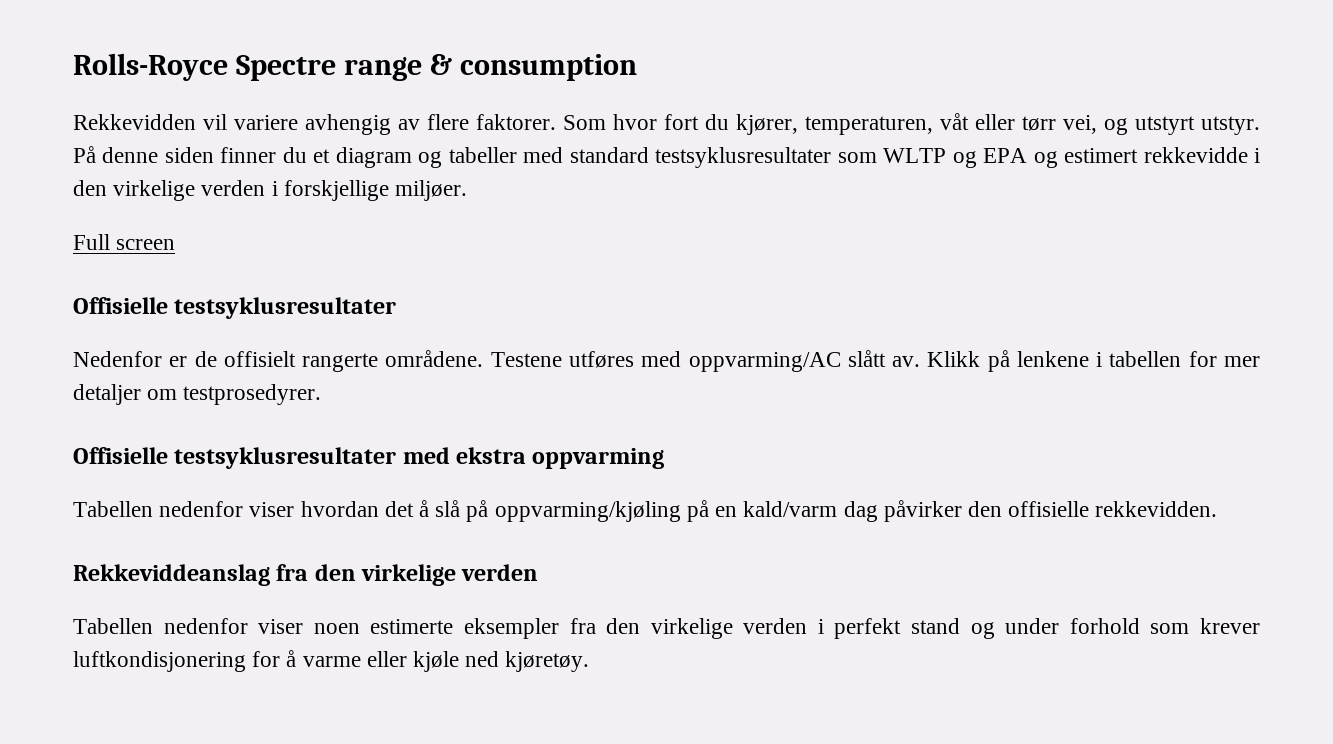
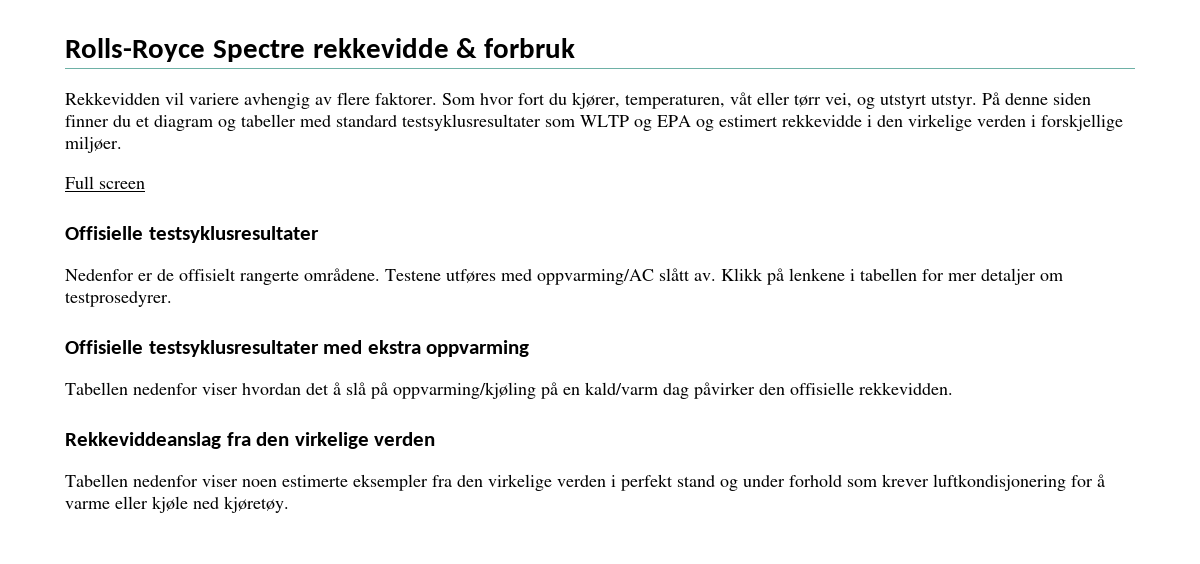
[344,54,638,81] range & consumption -> [312,38,576,58] rekkevidde & forbruk

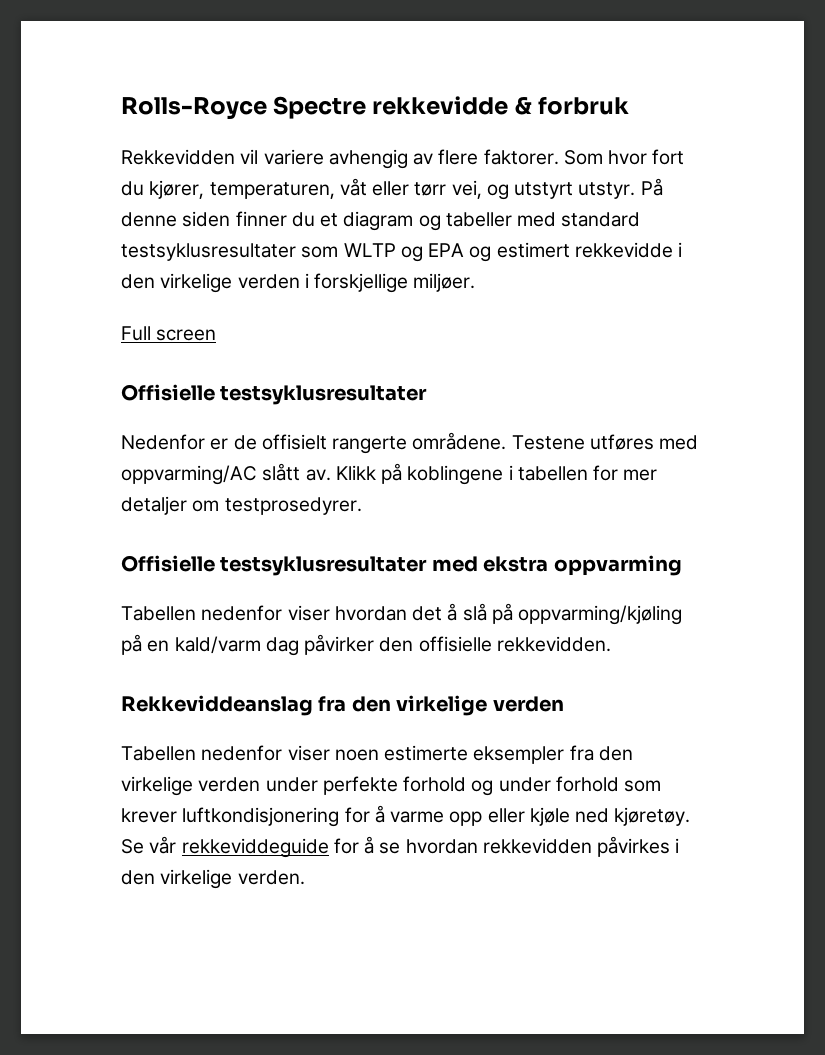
[789,268,845,281] lenkene -> [407,465,504,485] koblingene
[611,474,715,491] i perfekt stand -> [265,776,467,795] under perfekte forhold
(110, 505) none -> [449,811,483,826] opp
(289, 504) none -> [121,836,680,858] [121,869,305,889] Se vår rekkeviddeguide for å se hvordan rekkevidden påvirkes i den virkelige verden.

